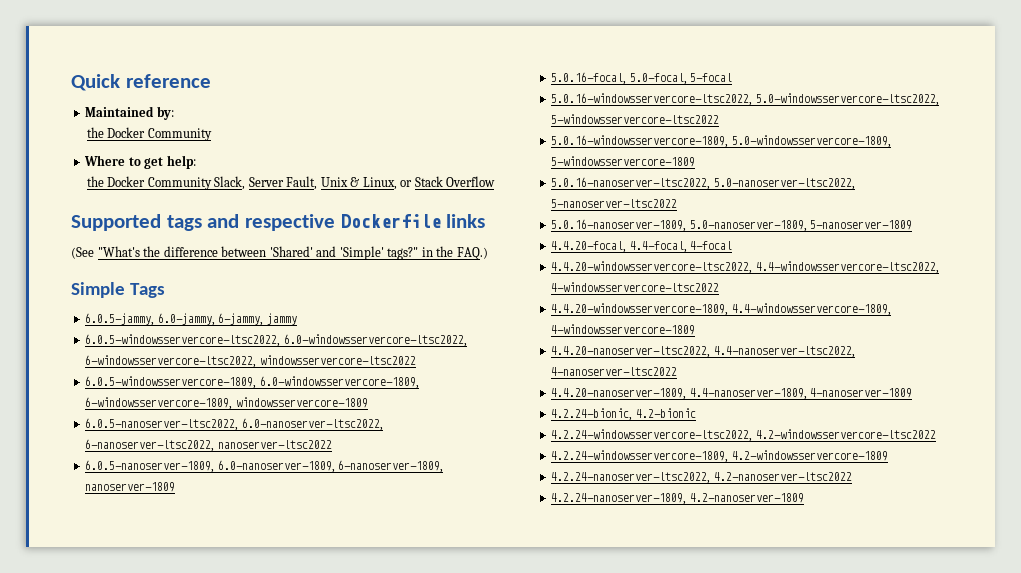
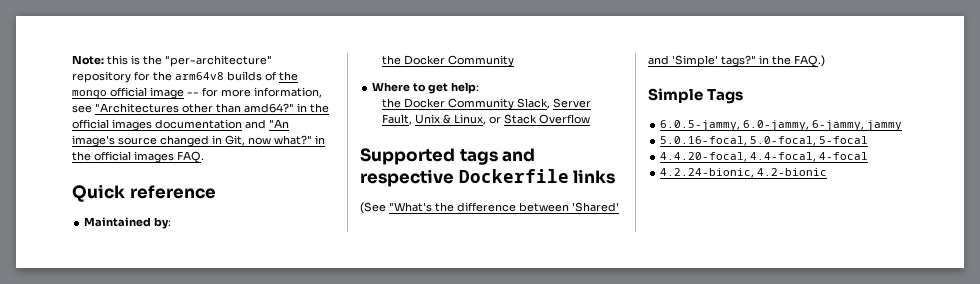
(71, 82) none -> [72,55,272,67] [72,71,298,83] [72,87,322,99] [72,103,329,113] [72,119,289,131] [72,135,325,147] [72,151,204,163] Note: this is the "per-architecture" repository for the arm64v8 builds of the mongo official image -- for more information, see "Architectures other than amd64?" in the official images documentation and "An image's source changed in Git, now what?" in the official images FAQ. //
[85,334,467,347] [85,355,416,368] [85,376,419,389] [85,397,368,410] [85,418,383,431] [85,439,332,452] [85,460,444,473] [85,482,176,492] [551,72,733,85] [551,93,939,106] [551,114,720,124] [551,135,891,148] [551,156,696,167] [551,177,855,190] [551,199,678,208] [551,219,913,232] [551,241,733,253] [551,261,939,274] [551,282,720,292] [551,303,891,316] [551,324,696,335] [551,346,855,358] [551,367,678,376] [551,388,913,400] [551,408,696,421] [551,429,936,442] [551,450,888,463] [551,472,852,484] [551,493,804,505] 6.0.5-windowsservercore-ltsc2022, 6.0-windowsservercore-ltsc2022, 6-windowsservercore-ltsc2022, windowsservercore-ltsc2022 // 6.0.5-windowsservercore-1809, 6.0-windowsservercore-1809, 6-windowsservercore-1809, windowsservercore-1809 // 6.0.5-nanoserver-ltsc2022, 6.0-nanoserver-ltsc2022, 6-nanoserver-ltsc2022, nanoserver-ltsc2022 // 6.0.5-nanoserver-1809, 6.0-nanoserver-1809, 6-nanoserver-1809, nanoserver-1809 // 5.0.16-focal, 5.0-focal, 5-focal // 5.0.16-windowsservercore-ltsc2022, 5.0-windowsservercore-ltsc2022, 5-windowsservercore-ltsc2022 // 5.0.16-windowsservercore-1809, 5.0-windowsservercore-1809, 5-windowsservercore-1809 // 5.0.16-nanoserver-ltsc2022, 5.0-nanoserver-ltsc2022, 5-nanoserver-ltsc2022 // 5.0.16-nanoserver-1809, 5.0-nanoserver-1809, 5-nanoserver-1809 // 4.4.20-focal, 4.4-focal, 4-focal // 4.4.20-windowsservercore-ltsc2022, 4.4-windowsservercore-ltsc2022, 4-windowsservercore-ltsc2022 // 4.4.20-windowsservercore-1809, 4.4-windowsservercore-1809, 4-windowsservercore-1809 // 4.4.20-nanoserver-ltsc2022, 4.4-nanoserver-ltsc2022, 4-nanoserver-ltsc2022 // 4.4.20-nanoserver-1809, 4.4-nanoserver-1809, 4-nanoserver-1809 // 4.2.24-bionic, 4.2-bionic // 4.2.24-windowsservercore-ltsc2022, 4.2-windowsservercore-ltsc2022 // 4.2.24-windowsservercore-1809, 4.2-windowsservercore-1809 // 4.2.24-nanoserver-ltsc2022, 4.2-nanoserver-ltsc2022 // 4.2.24-nanoserver-1809, 4.2-nanoserver-1809 -> [660,136,869,146] [660,152,869,162] [660,168,828,178] 5.0.16-focal, 5.0-focal, 5-focal // 4.4.20-focal, 4.4-focal, 4-focal // 4.2.24-bionic, 4.2-bionic

